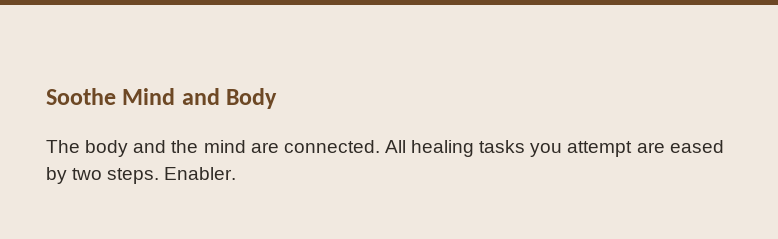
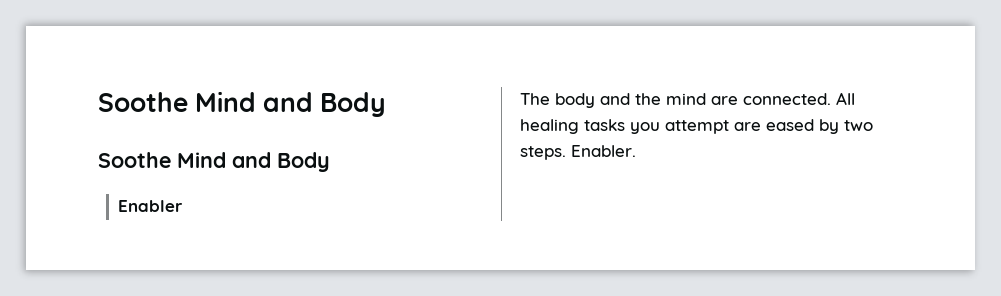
[46,88,278,109] Soothe Mind and Body -> [98,91,387,117] [98,152,330,172] [118,200,184,212] Soothe Mind and Body // Soothe Mind and Body // Enabler

